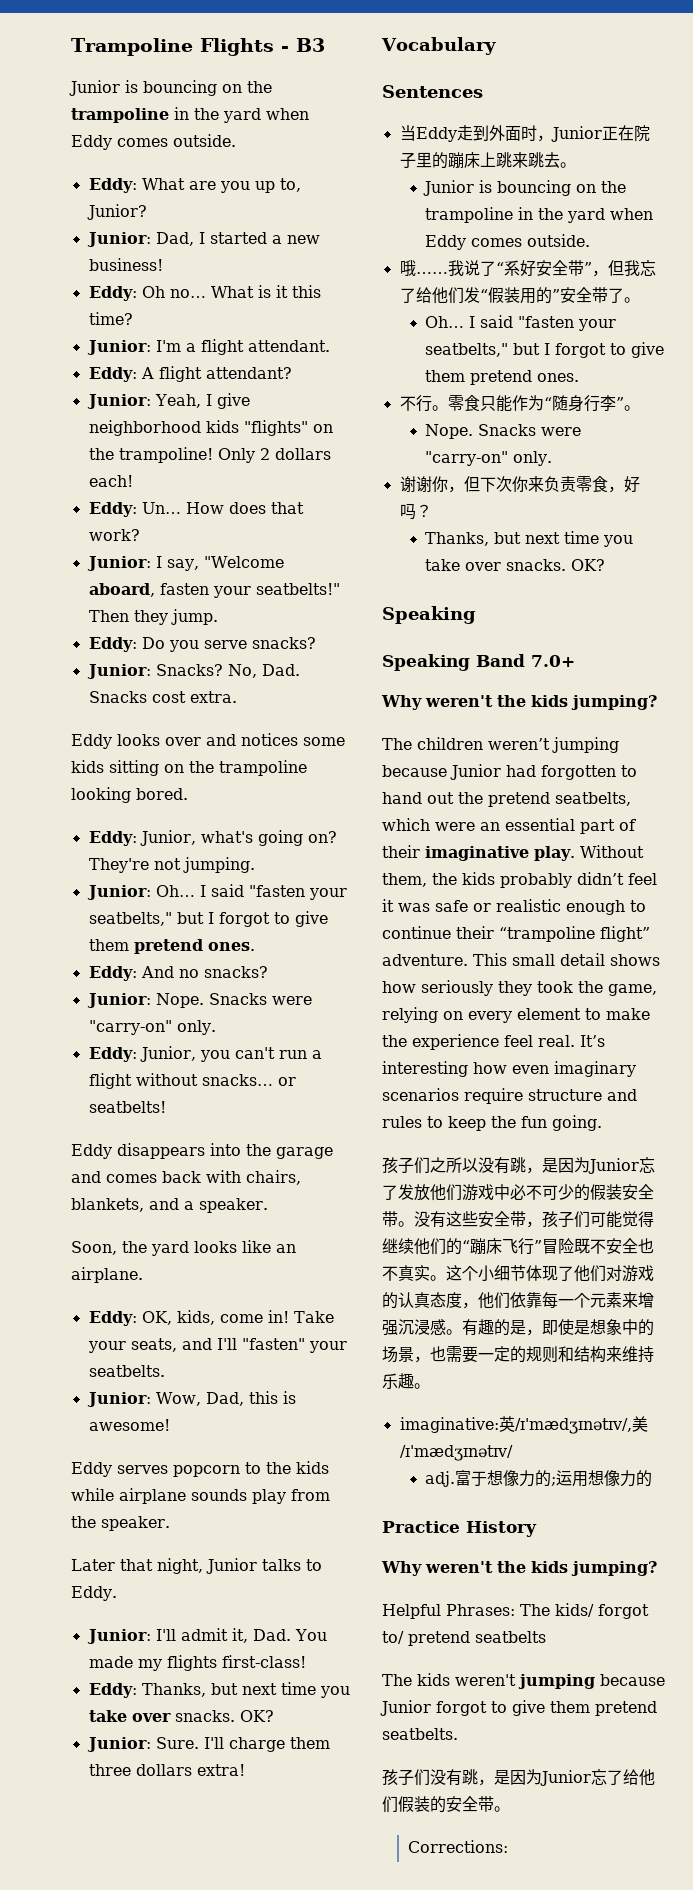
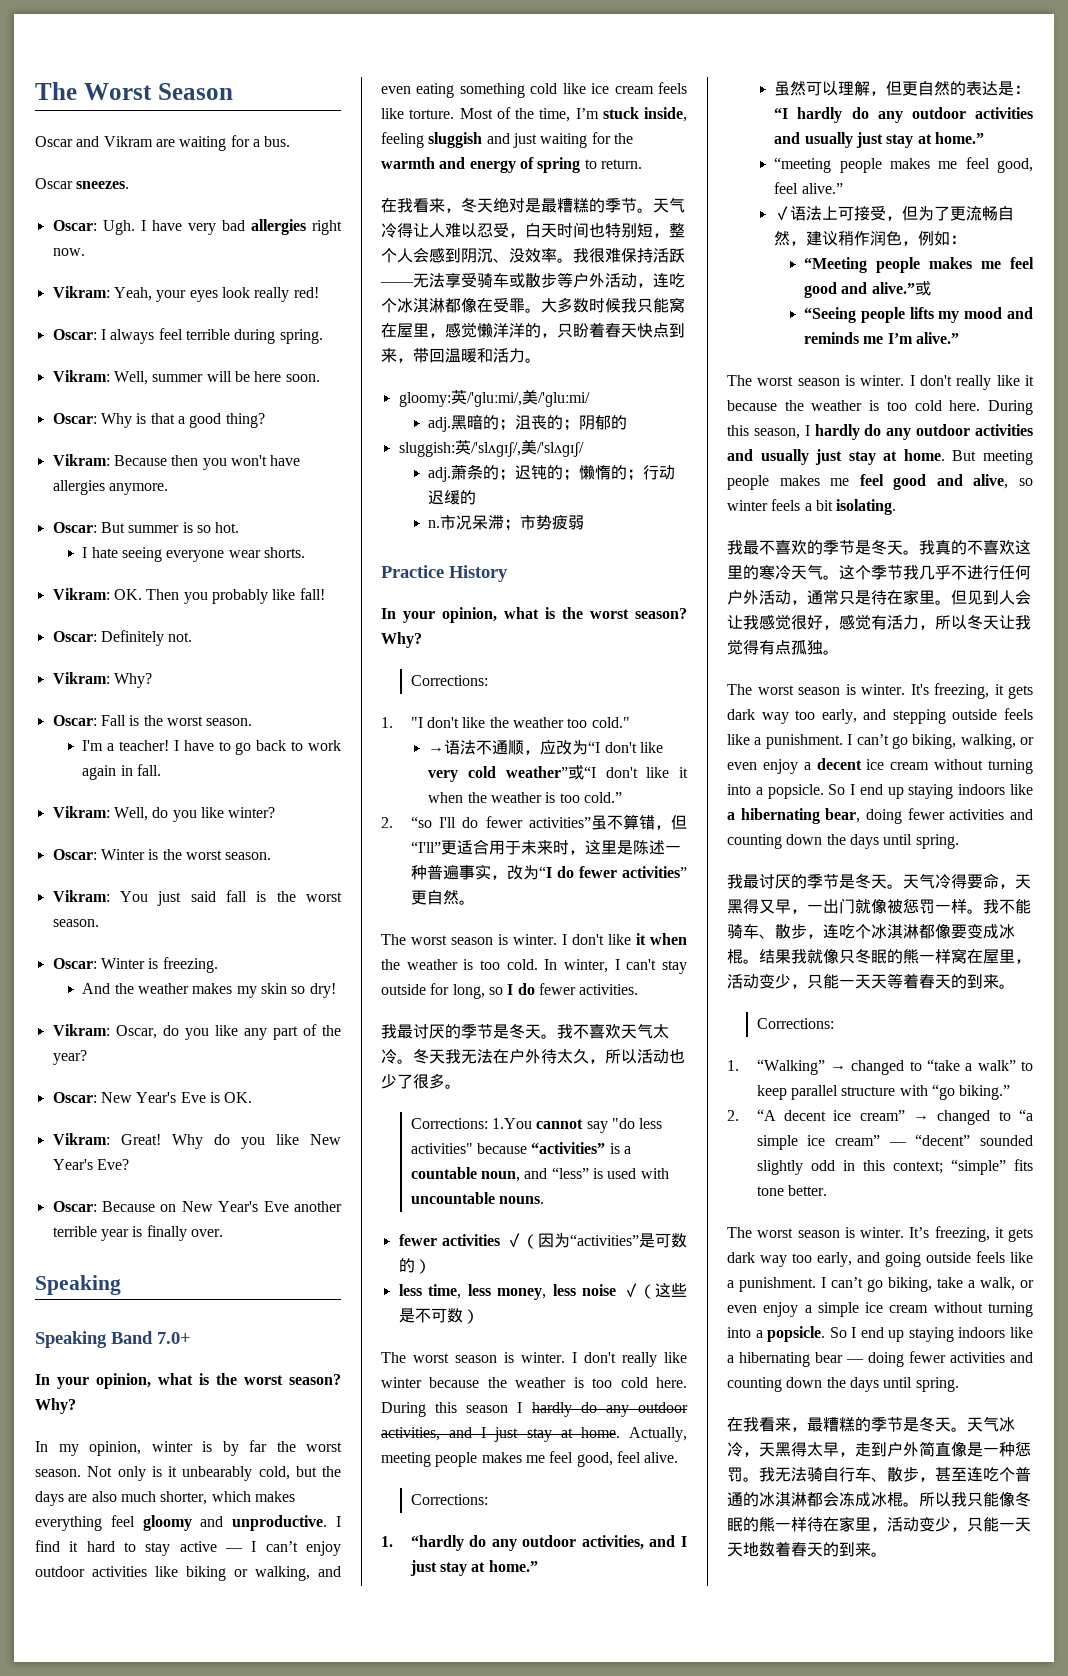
[71,38,325,56] [69,80,272,96] [71,107,309,123] [71,134,236,150] [88,178,301,193] [86,204,147,220] [86,232,320,247] [88,258,163,271] [88,285,321,301] [88,312,133,325] [86,339,330,355] [88,366,292,382] [86,393,250,409] [88,420,333,436] [88,447,331,463] [88,475,133,487] [88,502,304,517] [88,529,140,541] [86,556,284,571] [88,583,340,598] [88,609,218,625] [88,637,316,652] [86,664,300,679] [88,691,237,703] [71,733,345,749] [71,760,307,776] [71,787,188,803] [88,830,337,846] [88,857,255,873] [86,884,347,900] [88,911,328,927] [88,939,255,954] [88,966,268,981] [86,993,312,1008] [88,1020,216,1035] [88,1046,322,1062] [88,1073,296,1089] [88,1101,166,1113] [71,1143,333,1159] [71,1170,301,1185] [71,1198,268,1213] [71,1240,296,1256] [71,1267,143,1283] [88,1310,334,1326] [87,1338,347,1353] [88,1365,165,1377] [86,1391,296,1407] [88,1419,170,1431] [71,1461,329,1477] [71,1488,330,1504] [71,1516,170,1531] [71,1558,322,1574] [71,1586,117,1601] [86,1628,327,1644] [88,1655,306,1671] [88,1682,350,1698] [88,1710,274,1722] [86,1737,330,1752] [88,1764,245,1776] [381,37,496,55] [382,85,483,98] [399,125,650,142] [399,152,576,169] [423,180,627,196] [425,207,654,223] [425,234,591,250] [399,260,656,277] [399,287,640,304] [425,315,617,331] [425,342,665,358] [425,370,580,385] [399,395,640,412] [425,424,582,439] [425,451,553,466] [399,476,640,493] [399,503,432,520] [425,531,634,547] [425,559,606,571] [382,606,476,624] [382,654,575,671] [381,695,657,710] [382,737,619,753] [382,764,637,780] [382,792,631,807] [382,818,636,834] [382,845,644,861] [382,872,657,888] [382,899,646,915] [382,926,650,942] [382,953,660,966] [382,980,657,996] [382,1007,650,1023] [382,1034,605,1050] [382,1061,636,1077] [382,1088,637,1104] [382,1115,602,1131] [382,1157,655,1174] [382,1184,654,1201] [382,1211,654,1228] [382,1238,654,1255] [382,1265,654,1282] [382,1292,654,1309] [382,1319,654,1336] [382,1346,654,1363] [382,1373,430,1389] [399,1416,648,1434] [399,1445,513,1461] [425,1470,653,1487] [382,1521,537,1537] [381,1561,657,1576] [382,1603,649,1619] [382,1631,546,1646] [382,1673,665,1689] [380,1700,657,1716] [382,1728,458,1740] [382,1769,655,1786] [382,1796,510,1813] [407,1840,508,1853] Trampoline Flights - B3 // Junior is bouncing on the trampoline in the yard when Eddy comes outside. // Eddy: What are you up to, Junior? // Junior: Dad, I started a new business! // Eddy: Oh no… What is it this time? // Junior: I'm a flight attendant. // Eddy: A flight attendant? // Junior: Yeah, I give neighborhood kids "flights" on the trampoline! Only 2 dollars each! // Eddy: Un… How does that work? // Junior: I say, "Welcome aboard, fasten your seatbelts!" Then they jump. // Eddy: Do you serve snacks? // Junior: Snacks? No, Dad. Snacks cost extra. // Eddy looks over and notices some kids sitting on the trampoline looking bored. // Eddy: Junior, what's going on? They're not jumping. // Junior: Oh… I said "fasten your seatbelts," but I forgot to give them pretend ones. // Eddy: And no snacks? // Junior: Nope. Snacks were "carry-on" only. // Eddy: Junior, you can't run a flight without snacks… or seatbelts! // Eddy disappears into the garage and comes back with chairs, blankets, and a speaker. // Soon, the yard looks like an airplane. // Eddy: OK, kids, come in! Take your seats, and I'll "fasten" your seatbelts. // Junior: Wow, Dad, this is awesome! // Eddy serves popcorn to the kids while airplane sounds play from the speaker. // Later that night, Junior talks to Eddy. // Junior: I'll admit it, Dad. You made my flights first-class! // Eddy: Thanks, but next time you take over snacks. OK? // Junior: Sure. I'll charge them three dollars extra! // Vocabulary // Sentences // 当Eddy走到外面时，Junior正在院子里的蹦床上跳来跳去。 // Junior is bouncing on the trampoline in the yard when Eddy comes outside. // 哦……我说了“系好安全带”，但我忘了给他们发“假装用的”安全带了。 // Oh… I said "fasten your seatbelts," but I forgot to give them pretend ones. // 不行。零食只能作为“随身行李”。 // Nope. Snacks were "carry-on" only. // 谢谢你，但下次你来负责零食，好吗？ // Thanks, but next time you take over snacks. OK? // Speaking // Speaking Band 7.0+ // Why weren't the kids jumping? // The children weren’t jumping because Junior had forgotten to hand out the pretend seatbelts, which were an essential part of their imaginative play. Without them, the kids probably didn’t feel it was safe or realistic enough to continue their “trampoline flight” adventure. This small detail shows how seriously they took the game, relying on every element to make the experience feel real. It’s interesting how even imaginary scenarios require structure and rules to keep the fun going. // 孩子们之所以没有跳，是因为Junior忘了发放他们游戏中必不可少的假装安全带。没有这些安全带，孩子们可能觉得继续他们的“蹦床飞行”冒险既不安全也不真实。这个小细节体现了他们对游戏的认真态度，他们依靠每一个元素来增强沉浸感。有趣的是，即使是想象中的场景，也需要一定的规则和结构来维持乐趣。 // imaginative:英/ɪ'mædʒɪnətɪv/,美/ɪ'mædʒɪnətɪv/ // adj.富于想像力的;运用想像力的 // Practice History // Why weren't the kids jumping? // Helpful Phrases: The kids/ forgot to/ pretend seatbelts // The kids weren't jumping because Junior forgot to give them pretend seatbelts. // 孩子们没有跳，是因为Junior忘了给他们假装的安全带。 // Corrections: -> [35,82,233,100] [35,135,291,151] [35,178,130,189] [52,219,342,235] [52,248,85,256] [52,286,319,302] [52,328,323,344] [52,370,320,385] [52,413,265,428] [52,454,301,470] [52,480,168,495] [52,522,240,533] [82,547,305,562] [52,588,325,604] [52,630,193,646] [52,672,152,688] [52,715,253,726] [82,740,341,755] [82,764,161,780] [52,806,276,822] [52,849,272,860] [52,890,342,906] [52,919,99,927] [52,957,218,973] [82,983,336,998] [52,1024,342,1040] [52,1050,87,1065] [52,1092,253,1103] [52,1133,341,1149] [52,1159,129,1170] [52,1201,342,1212] [52,1225,223,1241] [35,1275,121,1295] [35,1331,191,1348] [35,1373,341,1389] [35,1398,76,1414] [35,1440,342,1456] [35,1466,341,1481] [35,1491,295,1506] [35,1515,341,1531] [35,1540,341,1556] [35,1566,341,1581] [381,82,687,98] [381,107,687,122] [381,132,633,148] [381,157,642,173] [381,197,685,213] [381,222,685,238] [381,247,685,263] [380,272,685,288] [381,297,685,313] [381,322,685,338] [381,348,541,363] [398,390,590,407] [428,414,628,432] [398,440,584,457] [428,464,676,482] [428,490,477,505] [428,514,585,531] [381,565,508,582] [381,607,687,623] [381,632,422,648] [410,675,488,686] [381,717,630,728] [428,740,663,755] [428,765,688,782] [428,792,622,803] [381,814,687,830] [410,839,681,855] [410,864,687,880] [410,890,475,905] [381,933,687,945] [381,959,687,974] [381,983,639,999] [381,1023,669,1039] [381,1048,685,1064] [381,1073,461,1089] [410,1118,663,1133] [410,1142,631,1154] [410,1167,669,1182] [410,1192,545,1204] [398,1233,687,1249] [398,1258,431,1274] [398,1283,687,1300] [398,1308,479,1324] [381,1352,687,1367] [381,1377,687,1388] [381,1402,688,1417] [381,1427,687,1442] [381,1451,679,1467] [410,1494,488,1505] [381,1535,687,1551] [409,1560,538,1576] [774,81,1031,96] [774,107,1033,123] [774,132,984,148] [774,157,1033,173] [774,182,843,194] [774,206,1015,221] [774,231,967,246] [804,257,1034,273] [804,281,931,298] [804,307,1033,323] [804,332,959,344] [727,375,1034,390] [727,400,1033,415] [727,424,1033,440] [727,449,1033,465] [727,474,1033,490] [727,499,897,515] [727,539,1031,555] [727,564,1031,580] [727,589,1031,605] [727,614,1031,630] [727,639,839,655] [727,683,1033,699] [727,708,1033,724] [727,734,1034,749] [727,758,1033,774] [727,784,1033,799] [727,808,1033,824] [727,834,959,849] [727,873,1031,889] [727,898,1031,914] [727,924,1015,939] [727,948,1031,964] [727,973,1015,989] [756,1018,834,1029] [727,1059,1033,1075] [756,1084,1011,1100] [727,1109,1033,1125] [756,1134,1033,1150] [756,1159,1033,1175] [756,1185,828,1196] [727,1226,1033,1242] [727,1251,1033,1267] [727,1277,1034,1292] [727,1302,1033,1317] [727,1326,1033,1342] [727,1351,1033,1367] [727,1377,959,1392] [727,1416,1015,1432] [727,1441,1031,1457] [727,1467,1031,1482] [727,1491,1031,1507] [727,1516,1031,1532] [727,1541,887,1557] The Worst Season // Oscar and Vikram are waiting for a bus. // Oscar sneezes. // Oscar: Ugh. I have very bad allergies right now. // Vikram: Yeah, your eyes look really red! // Oscar: I always feel terrible during spring. // Vikram: Well, summer will be here soon. // Oscar: Why is that a good thing? // Vikram: Because then you won't have allergies anymore. // Oscar: But summer is so hot. // I hate seeing everyone wear shorts. // Vikram: OK. Then you probably like fall! // Oscar: Definitely not. // Vikram: Why? // Oscar: Fall is the worst season. // I'm a teacher! I have to go back to work again in fall. // Vikram: Well, do you like winter? // Oscar: Winter is the worst season. // Vikram: You just said fall is the worst season. // Oscar: Winter is freezing. // And the weather makes my skin so dry! // Vikram: Oscar, do you like any part of the year? // Oscar: New Year's Eve is OK. // Vikram: Great! Why do you like New Year's Eve? // Oscar: Because on New Year's Eve another terrible year is finally over. // Speaking // Speaking Band 7.0+ // In your opinion, what is the worst season? Why? // In my opinion, winter is by far the worst season. Not only is it unbearably cold, but the days are also much shorter, which makes everything feel gloomy and unproductive. I find it hard to stay active — I can’t enjoy outdoor activities like biking or walking, and even eating something cold like ice cream feels like torture. Most of the time, I’m stuck inside, feeling sluggish and just waiting for the warmth and energy of spring to return. // 在我看来，冬天绝对是最糟糕的季节。天气冷得让人难以忍受，白天时间也特别短，整个人会感到阴沉、没效率。我很难保持活跃——无法享受骑车或散步等户外活动，连吃个冰淇淋都像在受罪。大多数时候我只能窝在屋里，感觉懒洋洋的，只盼着春天快点到来，带回温暖和活力。 // gloomy:英/'ɡluːmi/,美/'ɡluːmi/ // adj.黑暗的；沮丧的；阴郁的 // sluggish:英/'slʌɡɪʃ/,美/'slʌɡɪʃ/ // adj.萧条的；迟钝的；懒惰的；行动迟缓的 // n.市况呆滞；市势疲弱 // Practice History // In your opinion, what is the worst season? Why? // Corrections: // 1. "I don't like the weather too cold." // →语法不通顺，应改为“I don't like very cold weather”或“I don't like it when the weather is too cold.” // 2. “so I'll do fewer activities”虽不算错，但“I'll”更适合用于未来时，这里是陈述一种普遍事实，改为“I do fewer activities”更自然。 // The worst season is winter. I don't like it when the weather is too cold. In winter, I can't stay outside for long, so I do fewer activities. // 我最讨厌的季节是冬天。我不喜欢天气太冷。冬天我无法在户外待太久，所以活动也少了很多。 // Corrections: 1.You cannot say "do less activities" because “activities” is a countable noun, and “less” is used with uncountable nouns. // fewer activities ✓（因为“activities”是可数的） // less time, less money, less noise ✓（这些是不可数） // The worst season is winter. I don't really like winter because the weather is too cold here. During this season I hardly do any outdoor activities, and I just stay at home. Actually, meeting people makes me feel good, feel alive. // Corrections: // 1. “hardly do any outdoor activities, and I just stay at home.” // 虽然可以理解，但更自然的表达是：“I hardly do any outdoor activities and usually just stay at home.” // “meeting people makes me feel good, feel alive.” // ✓语法上可接受，但为了更流畅自然，建议稍作润色，例如： // “Meeting people makes me feel good and alive.”或 // “Seeing people lifts my mood and reminds me I’m alive.” // The worst season is winter. I don't really like it because the weather is too cold here. During this season, I hardly do any outdoor activities and usually just stay at home. But meeting people makes me feel good and alive, so winter feels a bit isolating. // 我最不喜欢的季节是冬天。我真的不喜欢这里的寒冷天气。这个季节我几乎不进行任何户外活动，通常只是待在家里。但见到人会让我感觉很好，感觉有活力，所以冬天让我觉得有点孤独。 // The worst season is winter. It's freezing, it gets dark way too early, and stepping outside feels like a punishment. I can’t go biking, walking, or even enjoy a decent ice cream without turning into a popsicle. So I end up staying indoors like a hibernating bear, doing fewer activities and counting down the days until spring. // 我最讨厌的季节是冬天。天气冷得要命，天黑得又早，一出门就像被惩罚一样。我不能骑车、散步，连吃个冰淇淋都像要变成冰棍。结果我就像只冬眠的熊一样窝在屋里，活动变少，只能一天天等着春天的到来。 // Corrections: // 1. “Walking” → changed to “take a walk” to keep parallel structure with “go biking.” // 2. “A decent ice cream” → changed to “a simple ice cream” — “decent” sounded slightly odd in this context; “simple” fits tone better. // The worst season is winter. It’s freezing, it gets dark way too early, and going outside feels like a punishment. I can’t go biking, take a walk, or even enjoy a simple ice cream without turning into a popsicle. So I end up staying indoors like a hibernating bear — doing fewer activities and counting down the days until spring. // 在我看来，最糟糕的季节是冬天。天气冰冷，天黑得太早，走到户外简直像是一种惩罚。我无法骑自行车、散步，甚至连吃个普通的冰淇淋都会冻成冰棍。所以我只能像冬眠的熊一样待在家里，活动变少，只能一天天地数着春天的到来。

